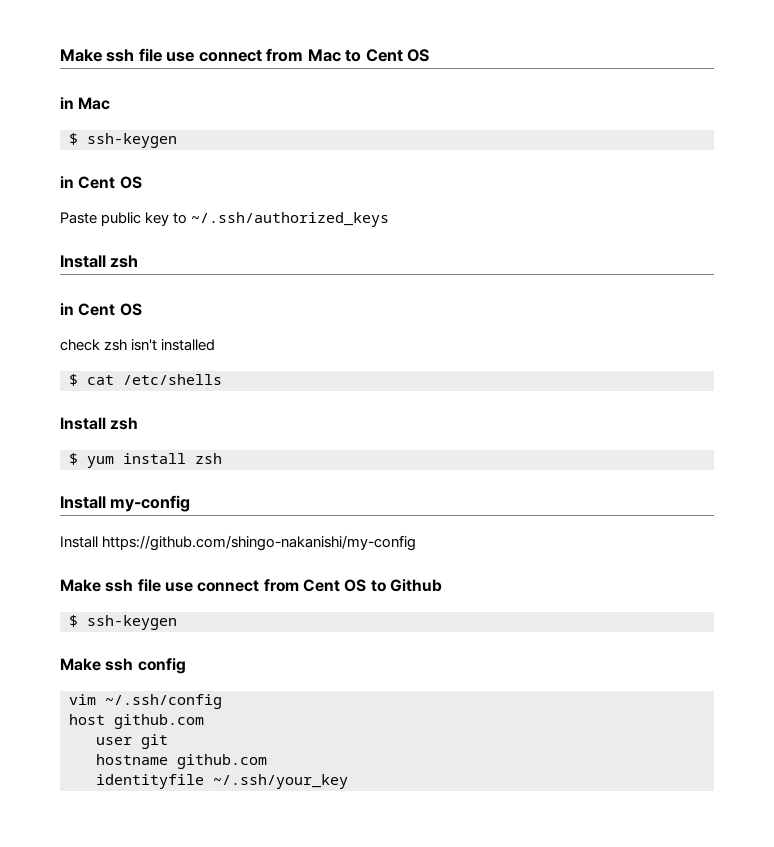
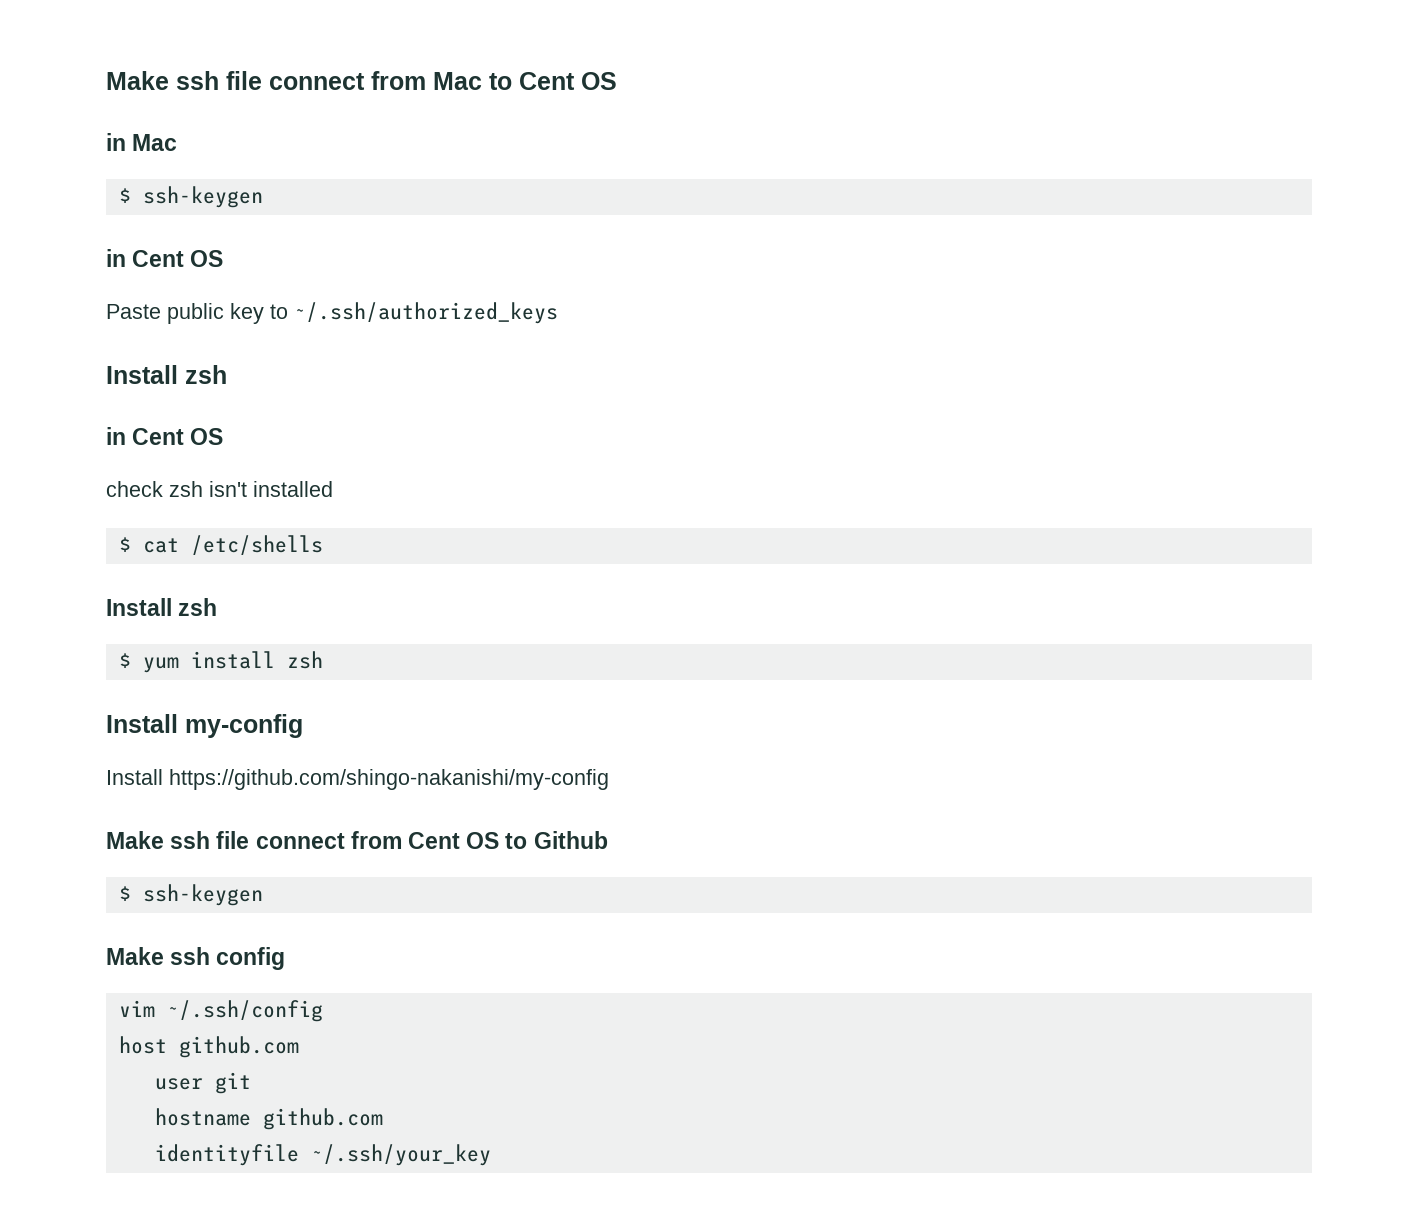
[60,48,195,62] Make ssh file use -> [106,71,262,90] Make ssh file
[164,582,193,592] use -> (250, 840) none

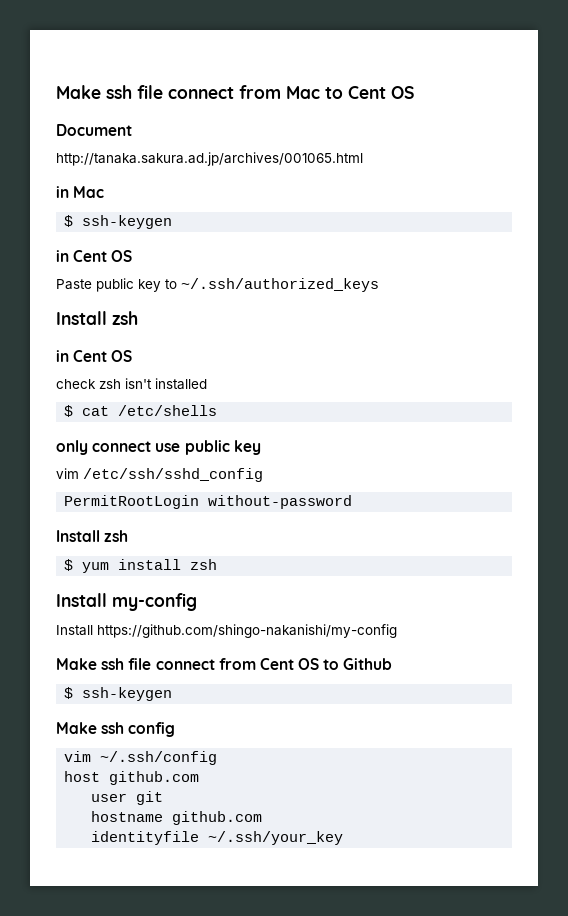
(617, 81) none -> [56,124,132,136] [56,152,363,166] // Document // http://tanaka.sakura.ad.jp/archives/001065.html
(323, 545) none -> [56,440,261,455] [56,468,263,482] [64,495,353,509] // only connect use public key // vim /etc/ssh/sshd_config // PermitRootLogin without-password

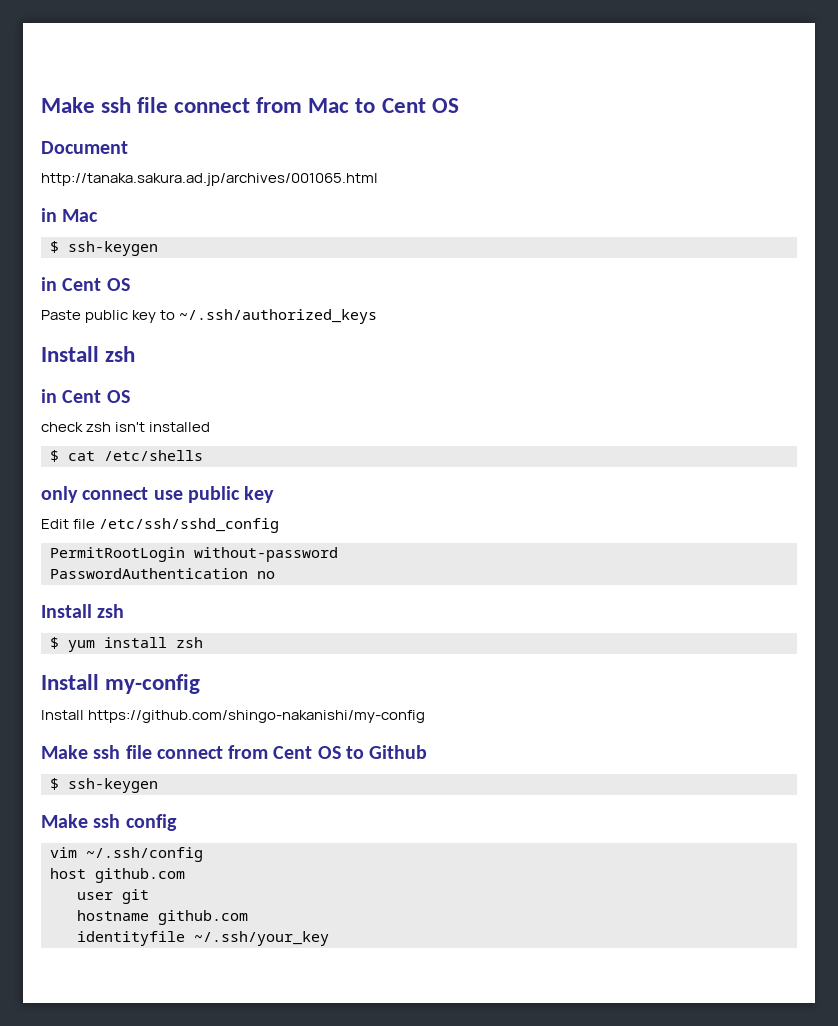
[56,468,79,479] vim -> [41,519,96,529] Edit file
(353, 502) none -> [50,568,275,579] // PasswordAuthentication no

